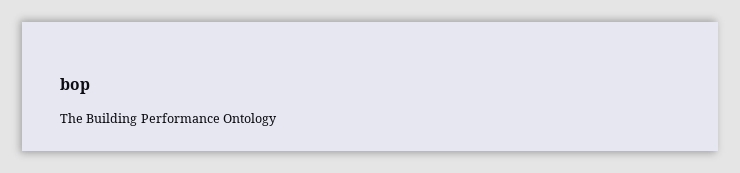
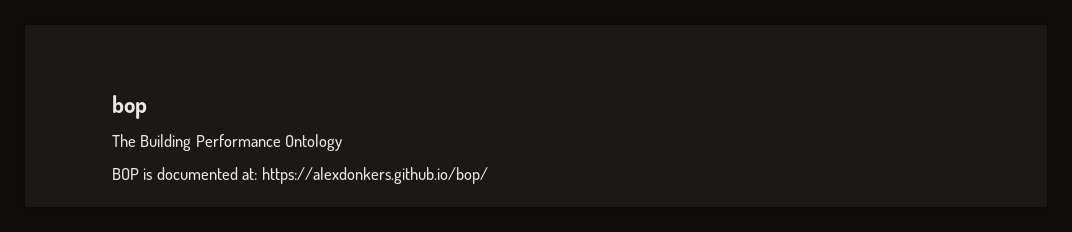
(278, 119) none -> [112,167,488,184] // BOP is documented at: https://alexdonkers.github.io/bop/

